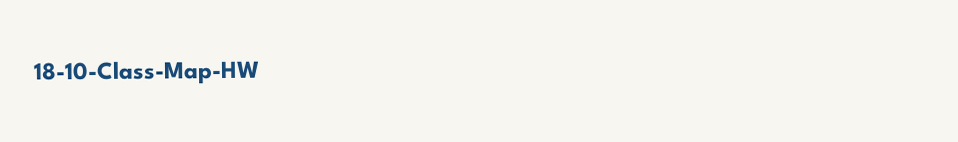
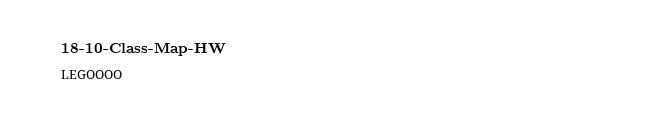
(260, 73) none -> [61,70,122,79] // LEGOOOO

